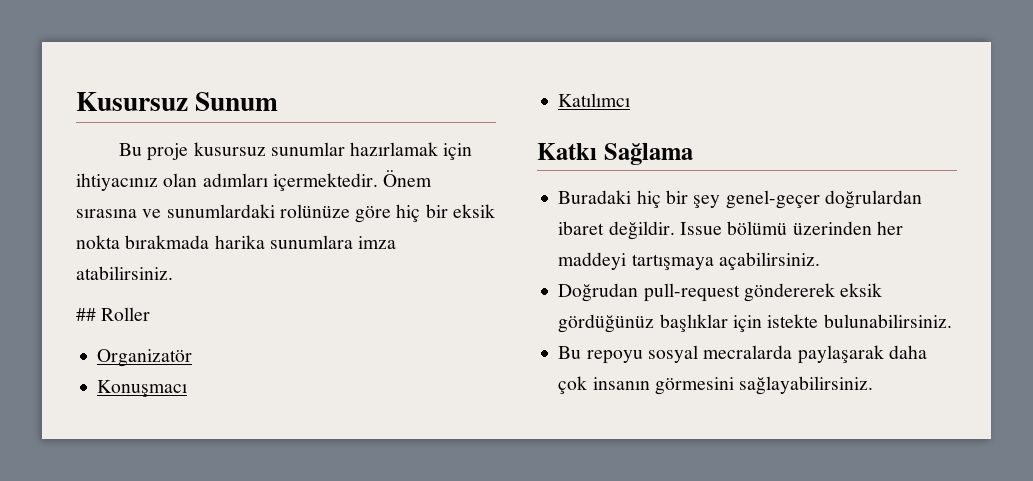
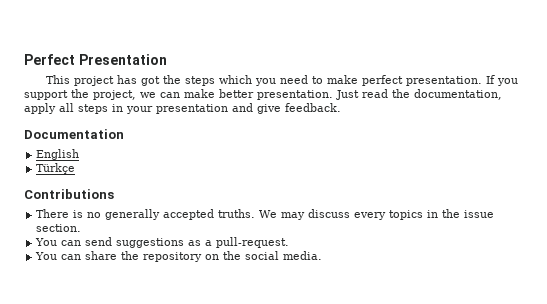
[76,92,279,111] [118,142,473,161] [76,170,433,191] [76,204,495,223] [76,235,397,249] [76,266,173,280] [76,307,151,321] [97,349,193,367] [97,380,188,397] [558,93,631,107] [537,143,693,165] [558,190,922,209] [558,221,903,240] [558,252,820,270] [558,283,883,302] [558,314,952,333] [558,345,927,364] [558,376,874,395] Kusursuz Sunum // Bu proje kusursuz sunumlar hazırlamak için ihtiyacınız olan adımları içermektedir. Önem sırasına ve sunumlardaki rolünüze göre hiç bir eksik nokta bırakmada harika sunumlara imza atabilirsiniz. // ## Roller // Organizatör // Konuşmacı // Katılımcı // Katkı Sağlama // Buradaki hiç bir şey genel-geçer doğrulardan ibaret değildir. Issue bölümü üzerinden her maddeyi tartışmaya açabilirsiniz. // Doğrudan pull-request göndererek eksik gördüğünüz başlıklar için istekte bulunabilirsiniz. // Bu repoyu sosyal mecralarda paylaşarak daha çok insanın görmesini sağlayabilirsiniz. -> [24,54,167,65] [46,75,519,86] [24,89,502,100] [24,103,341,114] [24,129,124,139] [36,149,80,160] [36,163,76,174] [24,189,114,199] [36,209,495,220] [36,224,82,232] [35,237,290,248] [35,251,323,262] Perfect Presentation // This project has got the steps which you need to make perfect presentation. If you support the project, we can make better presentation. Just read the documentation, apply all steps in your presentation and give feedback. // Documentation // English // Türkçe // Contributions // There is no generally accepted truths. We may discuss every topics in the issue section. // You can send suggestions as a pull-request. // You can share the repository on the social media.

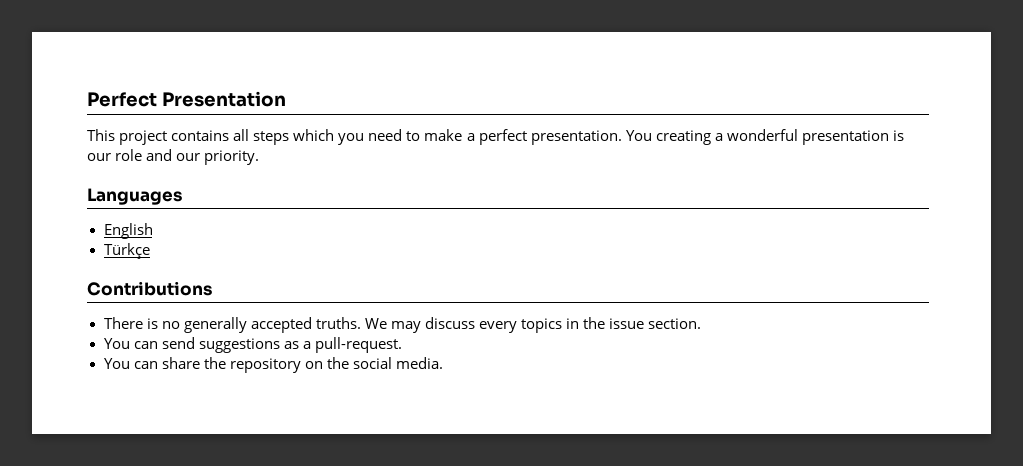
[117,75,182,86] has got the -> [171,129,250,141] contains all
(359, 79) none -> [466,133,475,141] a
[486,75,519,86] [24,89,502,100] [24,103,341,114] [24,129,124,139] If you support the project, we can make better presentation. Just read the documentation, apply all steps in your presentation and give feedback. // Documentation -> [625,129,904,145] [87,149,260,165] [87,188,182,205] You creating a wonderful presentation is our role and our priority. // Languages

